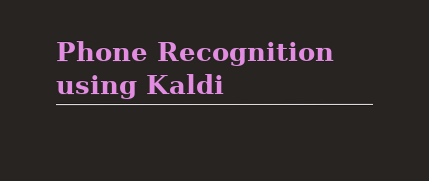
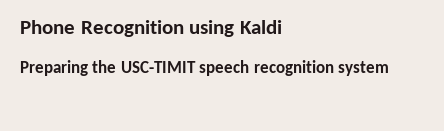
(225, 84) none -> [20,60,390,76] // Preparing the USC-TIMIT speech recognition system

